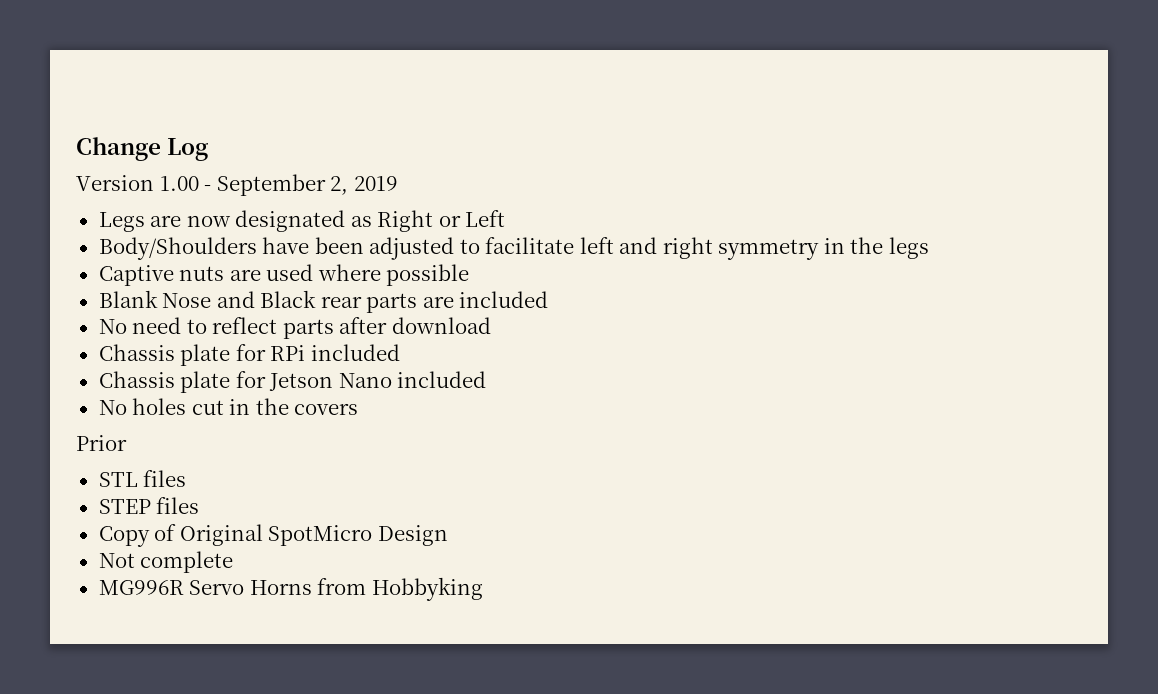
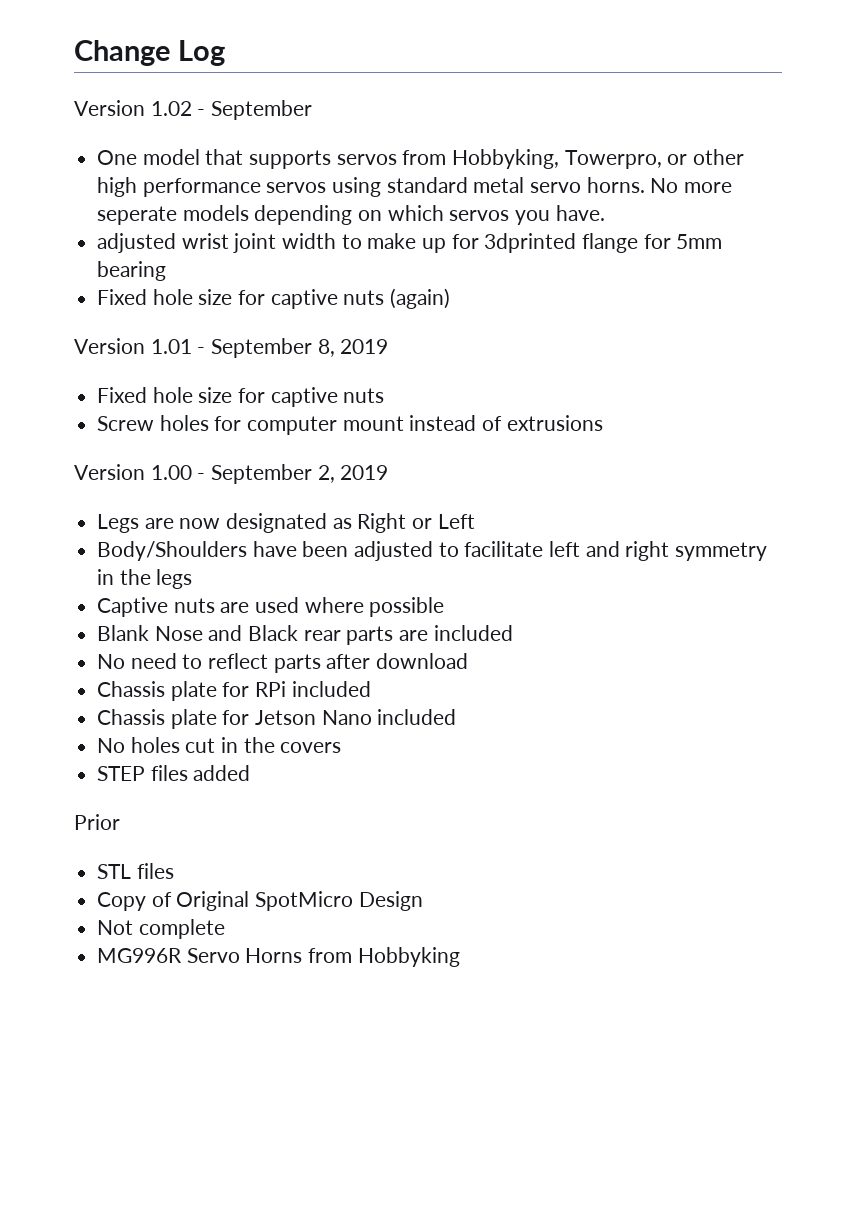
(209, 149) none -> [74,100,313,120] [97,149,745,169] [97,177,733,197] [97,205,605,225] [97,233,723,253] [97,261,167,281] [97,288,451,309] [74,338,389,358] [97,387,385,407] [97,415,603,435] // Version 1.02 - September // One model that supports servos from Hobbyking, Towerpro, or other high performance servos using standard metal servo horns. No more seperate models depending on which servos you have. // adjusted wrist joint width to make up for 3dprinted flange for 5mm bearing // Fixed hole size for captive nuts (again) // Version 1.01 - September 8, 2019 // Fixed hole size for captive nuts // Screw holes for computer mount instead of extrusions
(359, 409) none -> [97,765,251,781] // STEP files added
[98,497,200,514] // STEP files -> (174, 871) none

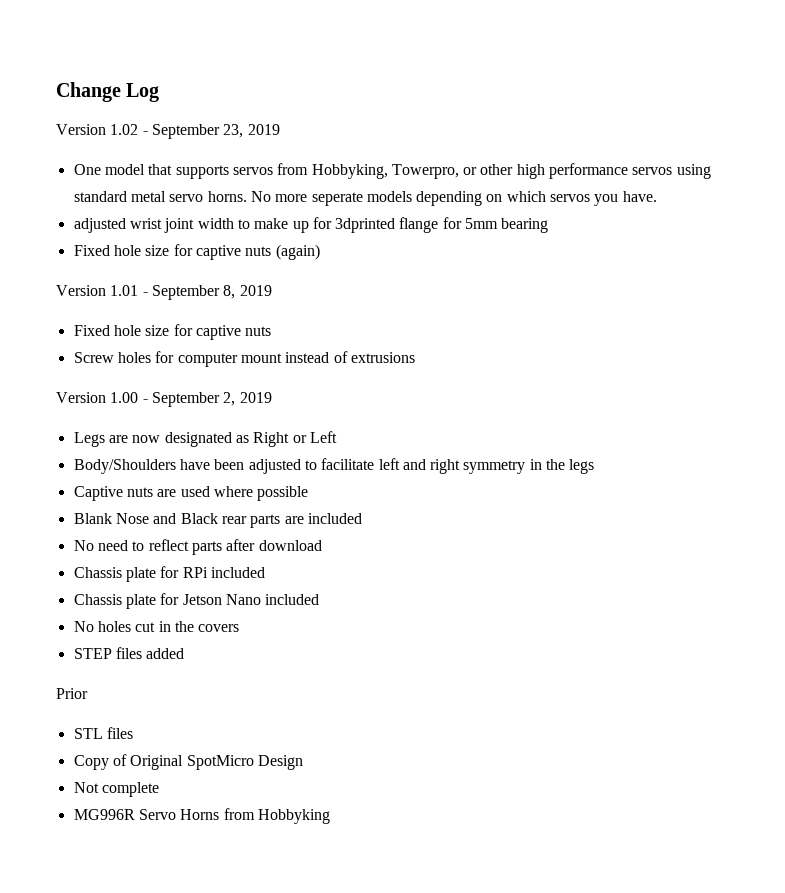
(313, 110) none -> [223,124,280,138] 23, 2019

